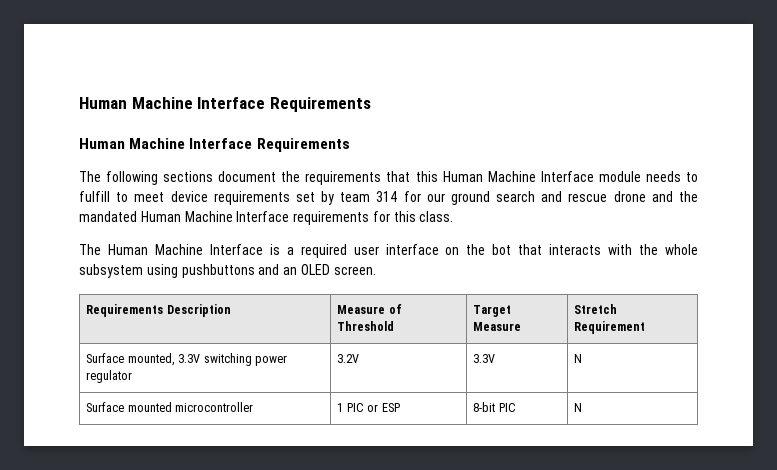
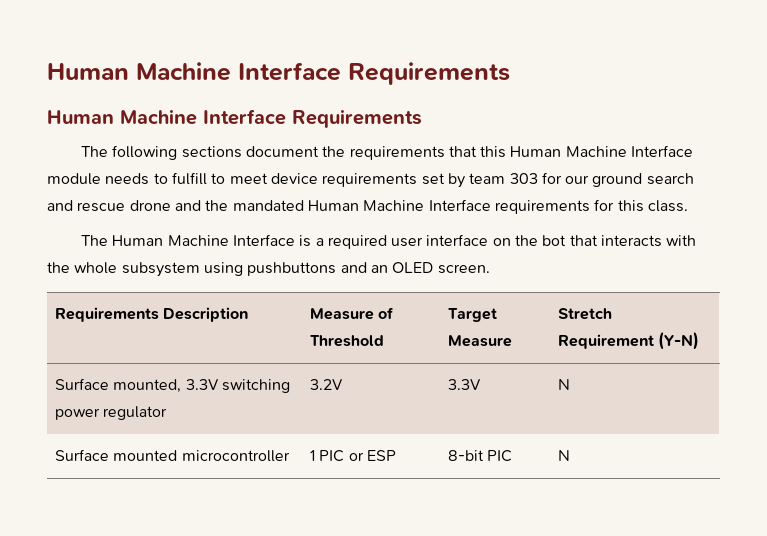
[376,191,398,202] 314 -> [509,173,538,184] 303
(646, 327) none -> [658,332,700,350] (Y-N)

